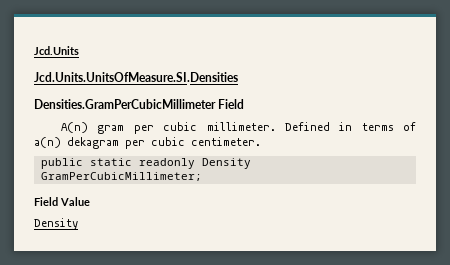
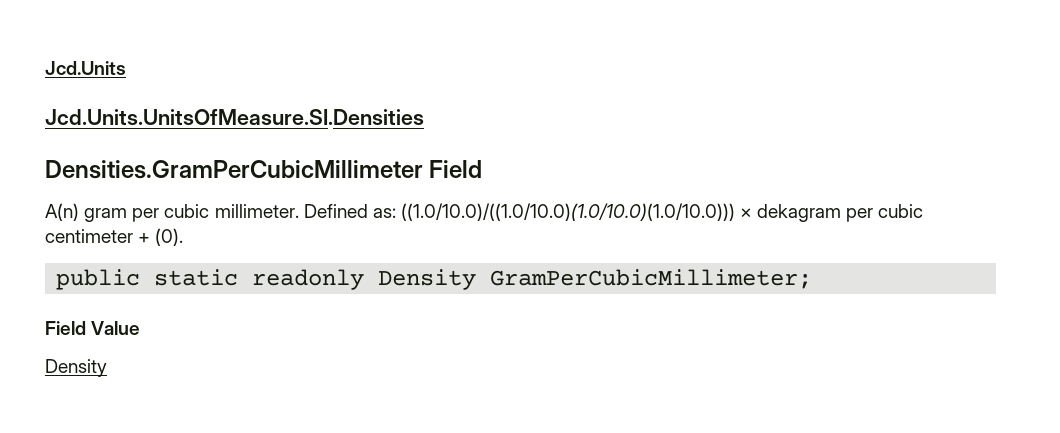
[339,122,417,131] [34,137,261,149] in terms of a(n) dekagram per cubic centimeter. -> [372,203,924,222] [45,228,184,246] as: ((1.0/10.0)/((1.0/10.0)(1.0/10.0)(1.0/10.0))) × dekagram per cubic centimeter + (0).

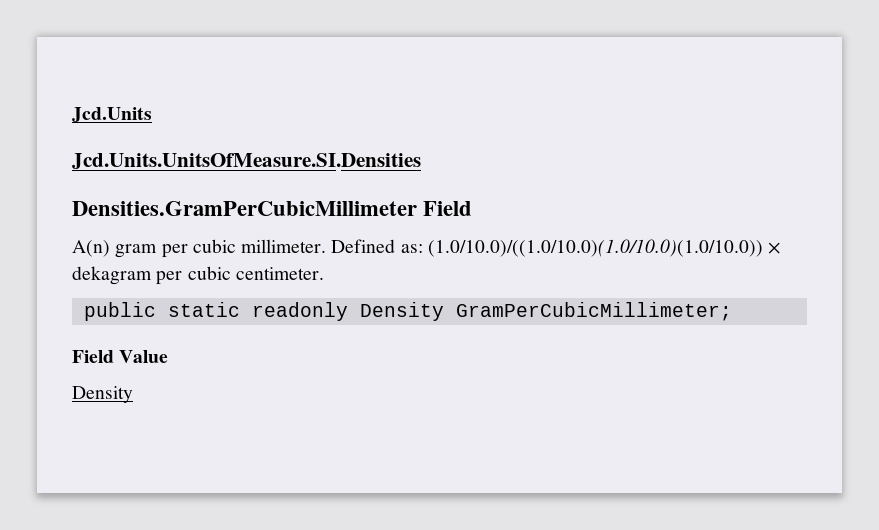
[400,203,735,221] ((1.0/10.0)/((1.0/10.0)(1.0/10.0)(1.0/10.0))) -> [427,239,763,257] (1.0/10.0)/((1.0/10.0)(1.0/10.0)(1.0/10.0))
[45,228,184,246] centimeter + (0). -> [235,267,324,280] centimeter.

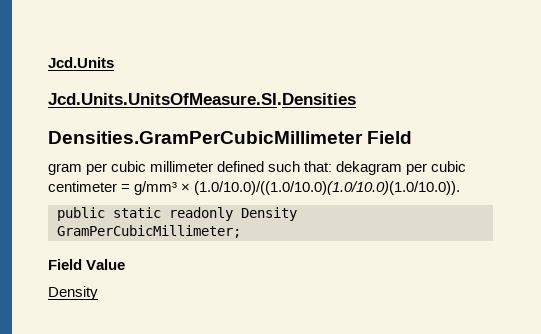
[72,240,110,257] A(n) -> (413, 137) none
[241,239,781,257] [72,266,324,285] millimeter. Defined as: (1.0/10.0)/((1.0/10.0)(1.0/10.0)(1.0/10.0)) × dekagram per cubic centimeter. -> [150,161,467,175] [48,181,461,195] millimeter defined such that: dekagram per cubic centimeter = g/mm³ × (1.0/10.0)/((1.0/10.0)(1.0/10.0)(1.0/10.0)).

